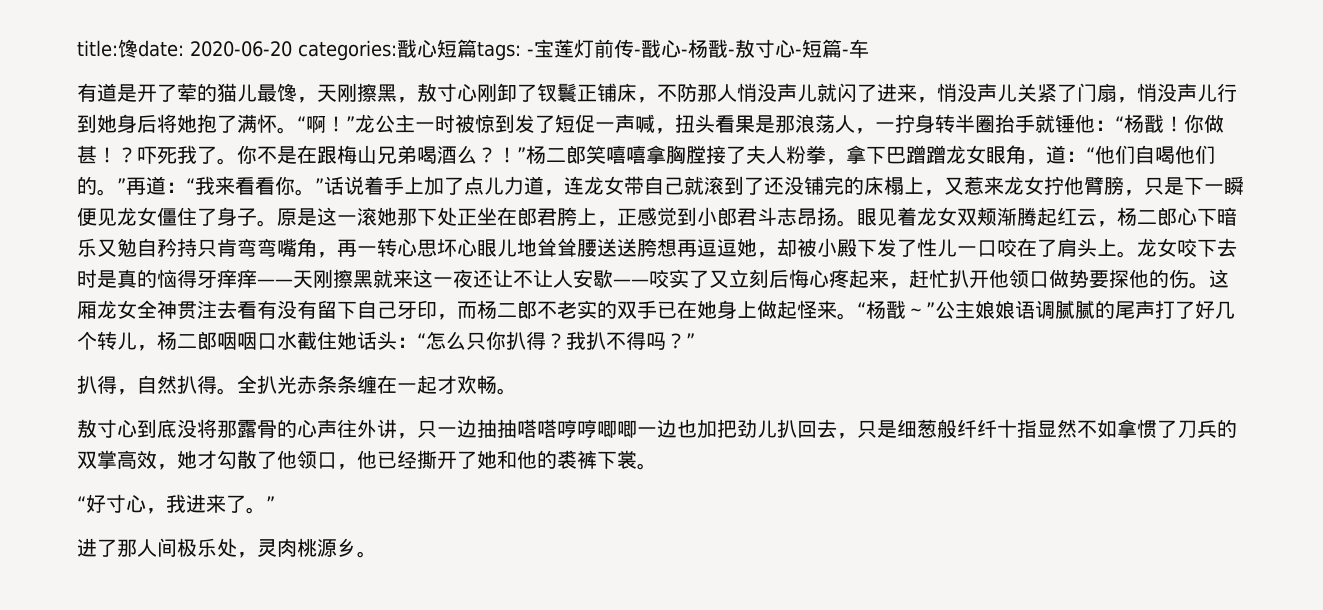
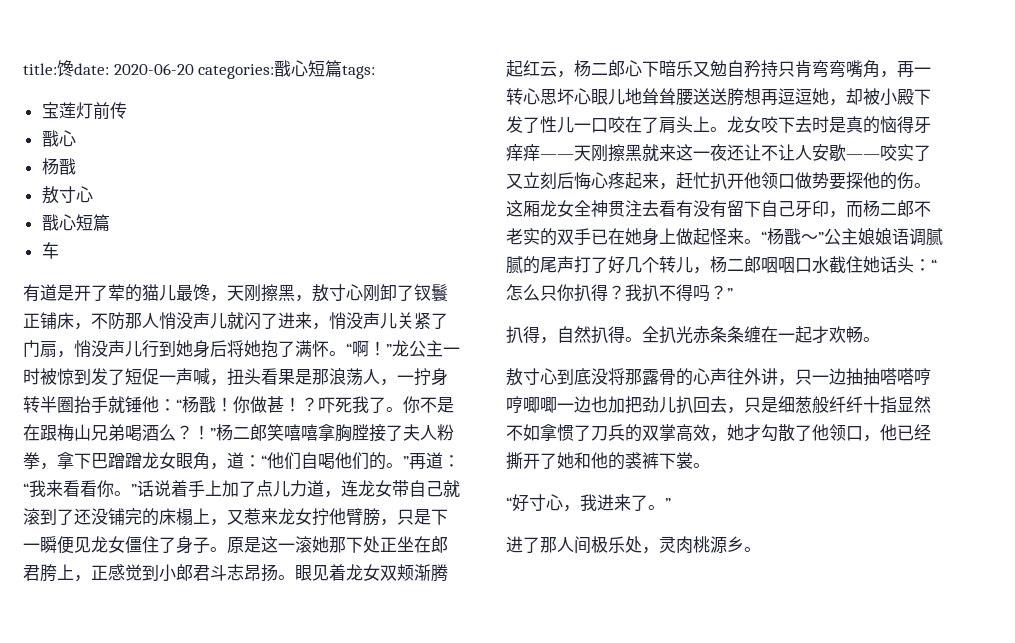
[527,49,534,56] - -> (376, 72) //
[634,39,849,58] -戬心-杨戬-敖寸心-短篇- -> [41,130,76,147] [41,158,76,175] [41,186,93,204] [41,214,110,231] // 戬心 // 杨戬 // 敖寸心 // 戬心短篇 //

